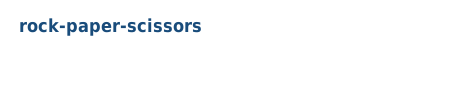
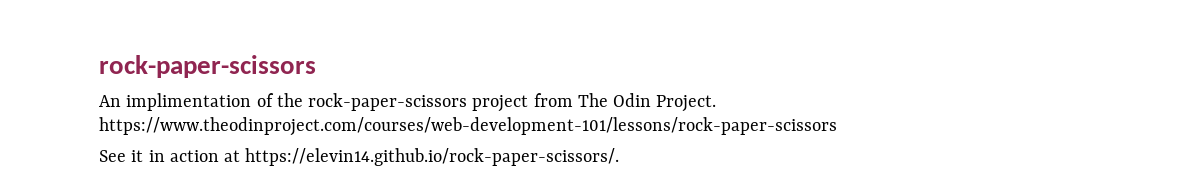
[19,18,202,36] rock-paper-scissors -> [99,55,316,78] [99,93,717,112] [99,117,837,136] [99,148,620,166] rock-paper-scissors // An implimentation of the rock-paper-scissors project from The Odin Project. https://www.theodinproject.com/courses/web-development-101/lessons/rock-paper-scissors // See it in action at https://elevin14.github.io/rock-paper-scissors/.

